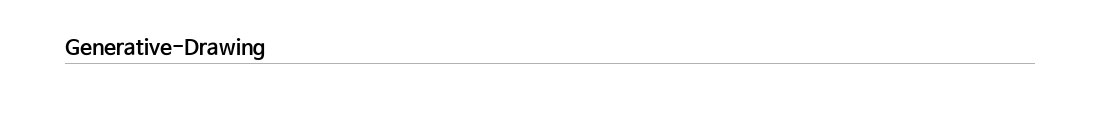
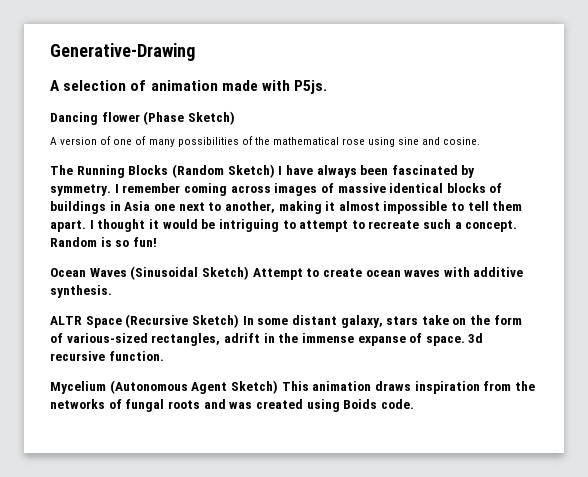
(265, 49) none -> [50,80,328,94] [50,111,235,125] [50,136,481,147] [50,164,476,178] [50,183,503,196] [50,201,523,214] [50,219,518,232] [50,237,157,247] [50,266,524,280] [50,285,112,298] [50,314,522,328] [50,333,484,346] [50,351,164,361] [50,380,535,394] [50,399,414,412] // A selection of animation made with P5js. // Dancing flower (Phase Sketch) // A version of one of many possibilities of the mathematical rose using sine and cosine. // The Running Blocks (Random Sketch) I have always been fascinated by symmetry. I remember coming across images of massive identical blocks of buildings in Asia one next to another, making it almost impossible to tell them apart. I thought it would be intriguing to attempt to recreate such a concept. Random is so fun! // Ocean Waves (Sinusoidal Sketch) Attempt to create ocean waves with additive synthesis. // ALTR Space (Recursive Sketch) In some distant galaxy, stars take on the form of various-sized rectangles, adrift in the immense expanse of space. 3d recursive function. // Mycelium (Autonomous Agent Sketch) This animation draws inspiration from the networks of fungal roots and was created using Boids code.

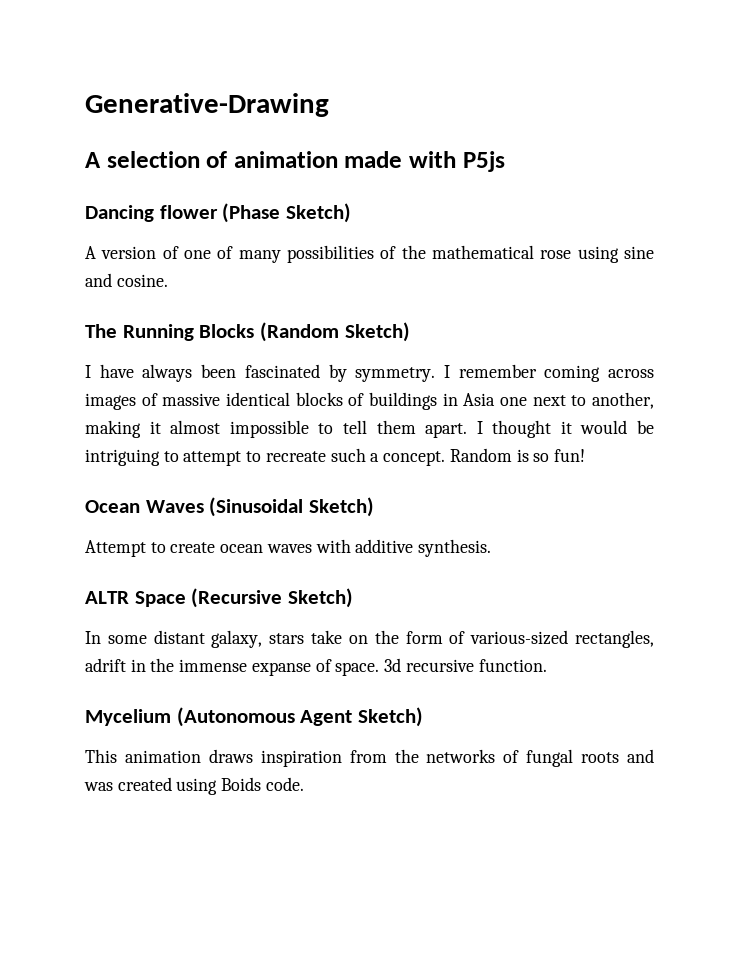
[294,80,328,94] P5js. -> [462,151,505,172] P5js
(275, 171) none -> (410, 332) //
(249, 273) none -> (375, 507) //
(239, 321) none -> (354, 598) //
(278, 387) none -> (424, 717) //

